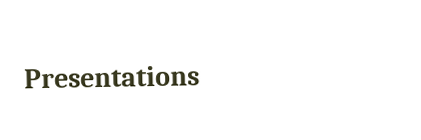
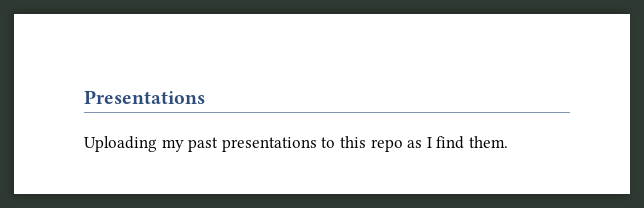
(200, 77) none -> [84,136,508,152] // Uploading my past presentations to this repo as I find them.

